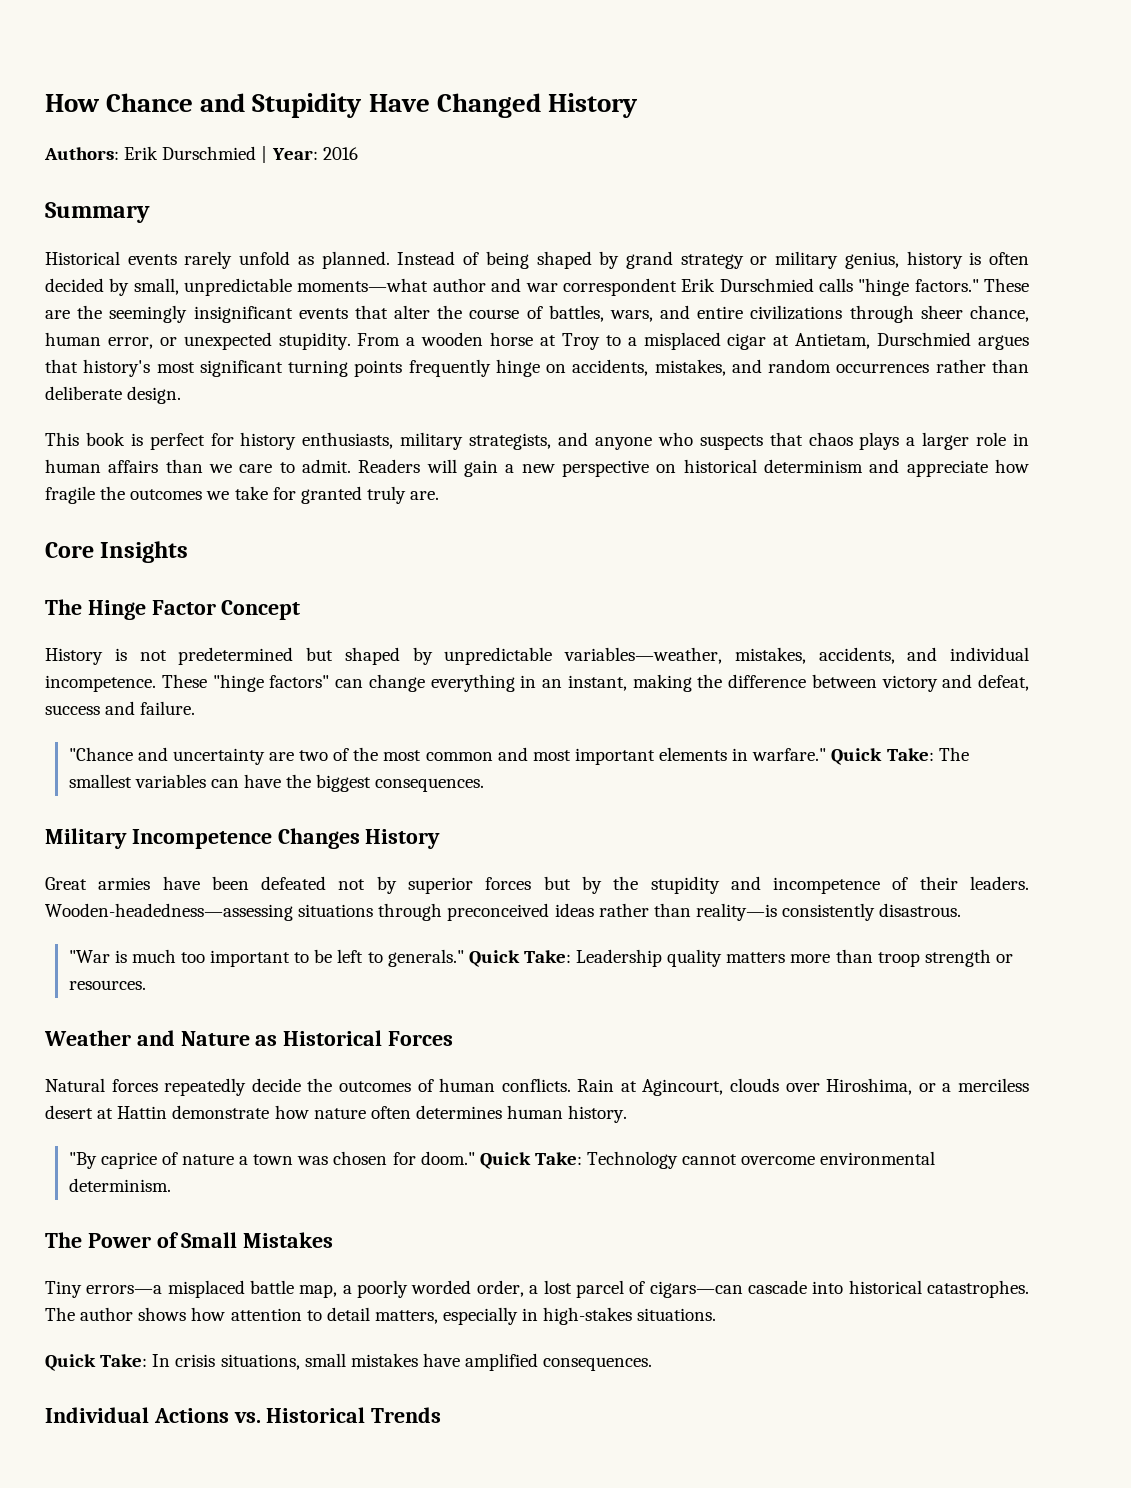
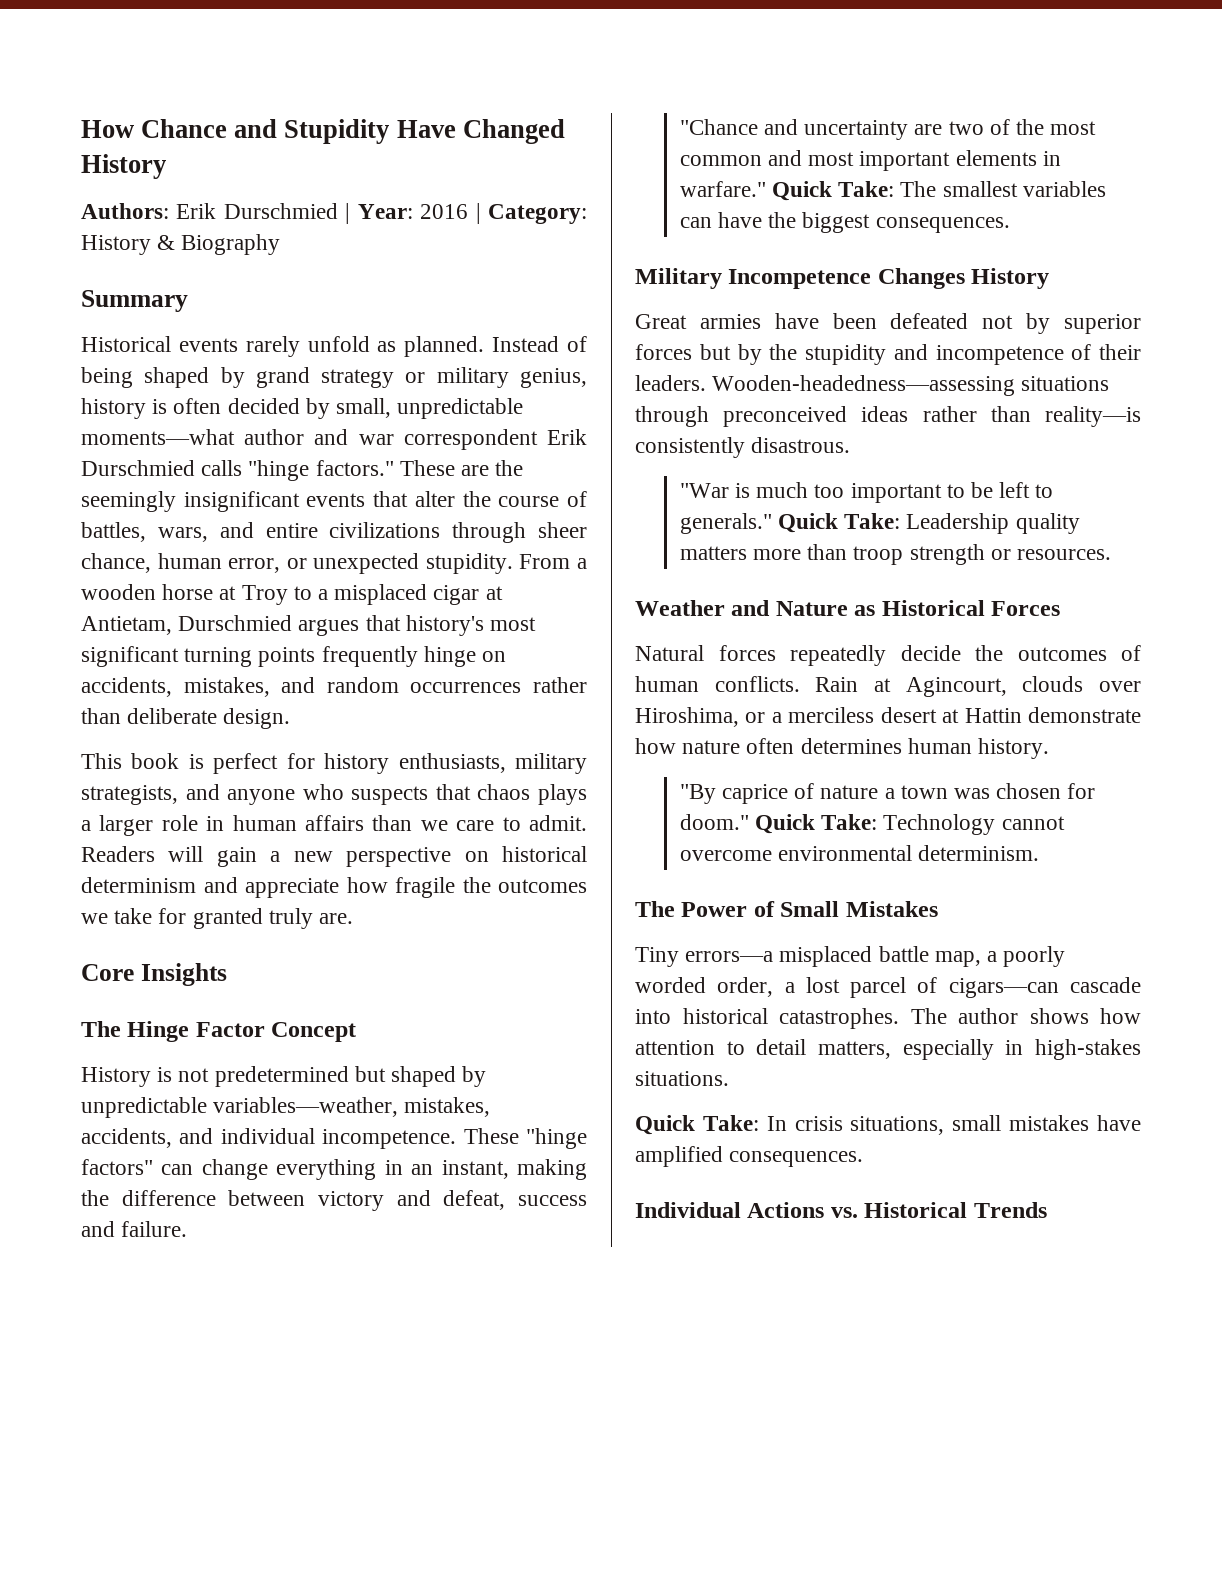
(358, 153) none -> [475,203,588,224] [81,234,281,255] | Category: History & Biography

